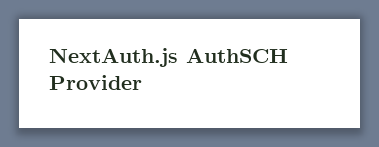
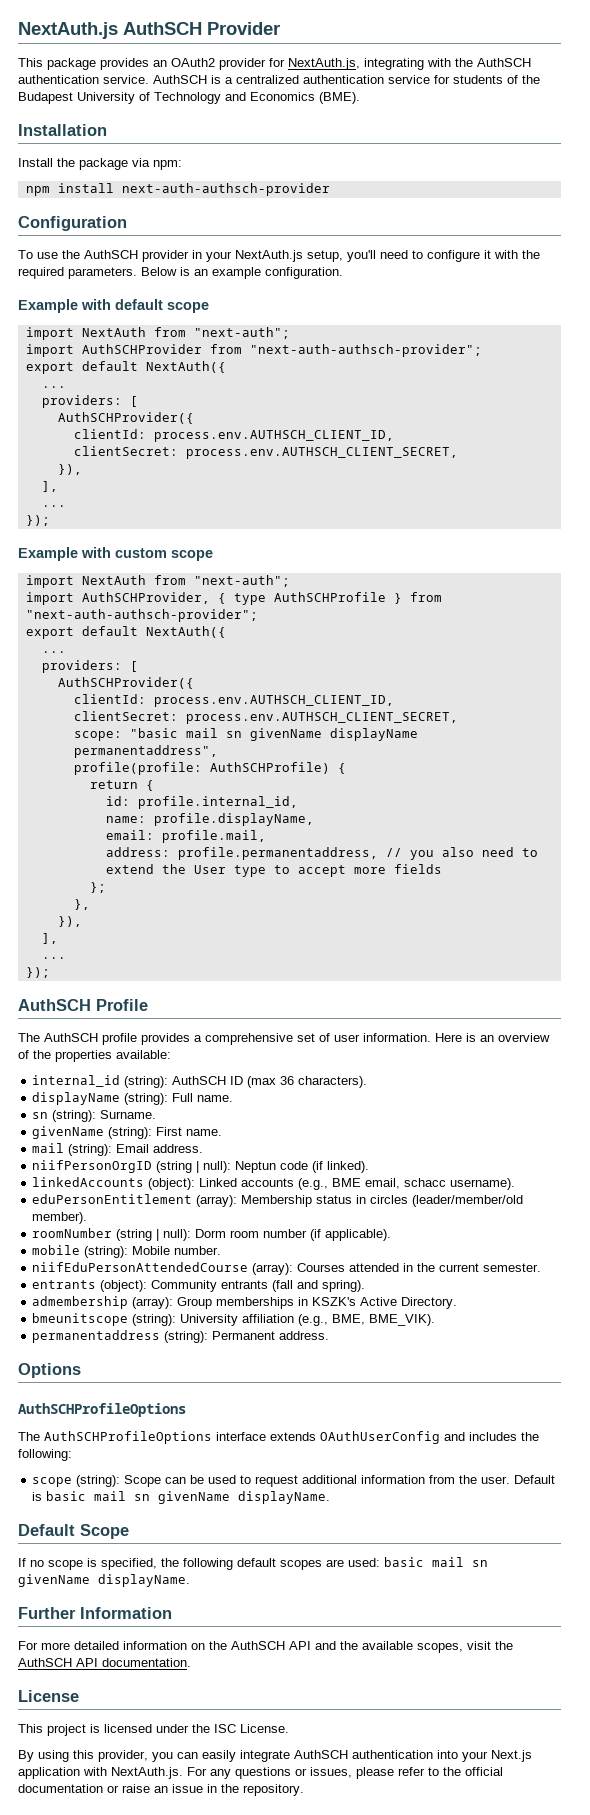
(142, 82) none -> [18,58,531,70] [18,75,540,84] [18,92,360,104] [18,124,107,136] [18,158,182,170] [25,183,330,196] [18,216,127,231] [18,250,540,262] [18,267,343,279] [18,299,209,313] [25,327,290,340] [25,344,482,357] [25,361,226,374] [41,386,66,388] [41,395,138,408] [57,412,194,424] [73,429,394,442] [73,446,458,459] [57,464,82,475] [41,481,58,492] [41,505,66,507] [25,515,50,526] [18,547,213,561] [25,575,290,588] [25,592,442,605] [25,609,258,622] [25,626,226,639] [41,651,66,653] [41,660,138,673] [57,677,194,689] [73,694,394,707] [73,711,458,724] [73,728,418,741] [73,745,218,758] [73,762,346,775] [89,780,154,791] [105,796,298,809] [105,813,314,826] [105,830,266,843] [105,847,538,860] [105,864,442,877] [89,882,106,893] [73,899,90,910] [57,916,82,927] [41,933,58,944] [41,957,66,959] [25,967,50,978] [18,999,148,1011] [18,1033,550,1045] [18,1050,171,1062] [32,1075,368,1088] [32,1092,234,1105] [32,1110,157,1122] [32,1126,223,1139] [32,1143,204,1156] [32,1160,370,1173] [32,1177,516,1190] [32,1194,524,1207] [32,1212,88,1224] [32,1228,392,1241] [32,1245,222,1258] [32,1262,542,1275] [32,1280,366,1292] [32,1296,458,1309] [32,1313,436,1326] [32,1330,330,1343] [18,1363,81,1378] [18,1403,186,1417] [18,1431,539,1444] [18,1449,72,1461] [32,1475,556,1487] [32,1491,331,1504] [18,1524,129,1539] [18,1557,488,1570] [18,1574,190,1587] [18,1607,172,1619] [18,1641,513,1653] [18,1658,191,1667] [18,1690,79,1702] [18,1724,289,1736] [18,1750,532,1762] [18,1767,503,1779] [18,1784,304,1796] // This package provides an OAuth2 provider for NextAuth.js, integrating with the AuthSCH authentication service. AuthSCH is a centralized authentication service for students of the Budapest University of Technology and Economics (BME). // Installation // Install the package via npm: // npm install next-auth-authsch-provider // Configuration // To use the AuthSCH provider in your NextAuth.js setup, you'll need to configure it with the required parameters. Below is an example configuration. // Example with default scope // import NextAuth from "next-auth"; // import AuthSCHProvider from "next-auth-authsch-provider"; // export default NextAuth({ // ... // providers: [ // AuthSCHProvider({ // clientId: process.env.AUTHSCH_CLIENT_ID, // clientSecret: process.env.AUTHSCH_CLIENT_SECRET, // }), // ], // ... // }); // Example with custom scope // import NextAuth from "next-auth"; // import AuthSCHProvider, { type AuthSCHProfile } from "next-auth-authsch-provider"; // export default NextAuth({ // ... // providers: [ // AuthSCHProvider({ // clientId: process.env.AUTHSCH_CLIENT_ID, // clientSecret: process.env.AUTHSCH_CLIENT_SECRET, // scope: "basic mail sn givenName displayName permanentaddress", // profile(profile: AuthSCHProfile) { // return { // id: profile.internal_id, // name: profile.displayName, // email: profile.mail, // address: profile.permanentaddress, // you also need to extend the User type to accept more fields // }; // }, // }), // ], // ... // }); // AuthSCH Profile // The AuthSCH profile provides a comprehensive set of user information. Here is an overview of the properties available: // internal_id (string): AuthSCH ID (max 36 characters). // displayName (string): Full name. // sn (string): Surname. // givenName (string): First name. // mail (string): Email address. // niifPersonOrgID (string | null): Neptun code (if linked). // linkedAccounts (object): Linked accounts (e.g., BME email, schacc username). // eduPersonEntitlement (array): Membership status in circles (leader/member/old member). // roomNumber (string | null): Dorm room number (if applicable). // mobile (string): Mobile number. // niifEduPersonAttendedCourse (array): Courses attended in the current semester. // entrants (object): Community entrants (fall and spring). // admembership (array): Group memberships in KSZK's Active Directory. // bmeunitscope (string): University affiliation (e.g., BME, BME_VIK). // permanentaddress (string): Permanent address. // Options // AuthSCHProfileOptions // The AuthSCHProfileOptions interface extends OAuthUserConfig and includes the following: // scope (string): Scope can be used to request additional information from the user. Default is basic mail sn givenName displayName. // Default Scope // If no scope is specified, the following default scopes are used: basic mail sn givenName displayName. // Further Information // For more detailed information on the AuthSCH API and the available scopes, visit the AuthSCH API documentation. // License // This project is licensed under the ISC License. // By using this provider, you can easily integrate AuthSCH authentication into your Next.js application with NextAuth.js. For any questions or issues, please refer to the official documentation or raise an issue in the repository.

